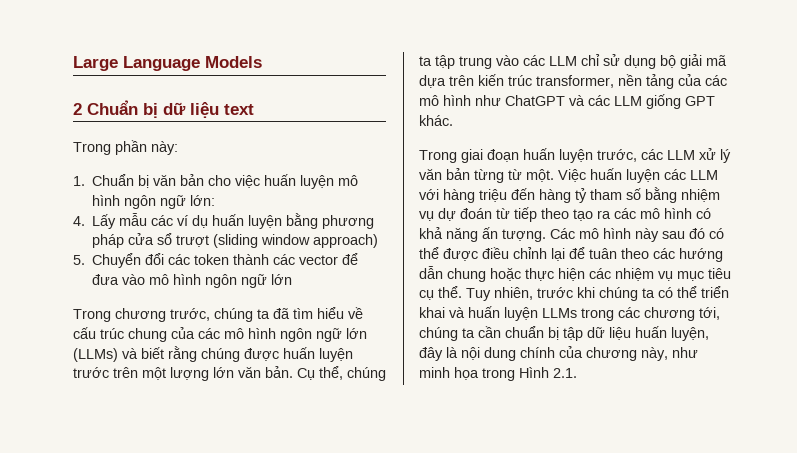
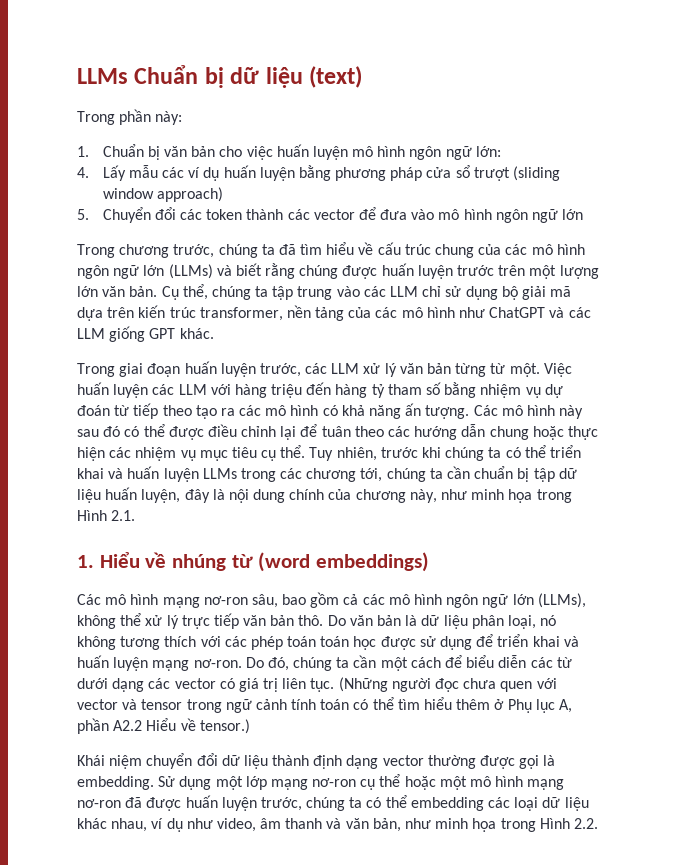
[73,56,262,71] [73,103,82,115] Large Language Models // 2 -> [77,68,128,84] LLMs
[224,104,254,115] text -> [309,66,363,88] (text)
(577, 373) none -> [77,552,430,572] [77,592,586,608] [77,613,557,629] [77,634,579,650] [77,655,572,671] [77,677,557,692] [77,697,572,713] [77,718,250,734] [77,753,556,769] [77,774,565,790] [77,795,589,811] [77,818,598,832] // 1. Hiểu về nhúng từ (word embeddings) // Các mô hình mạng nơ-ron sâu, bao gồm cả các mô hình ngôn ngữ lớn (LLMs), không thể xử lý trực tiếp văn bản thô. Do văn bản là dữ liệu phân loại, nó không tương thích với các phép toán toán học được sử dụng để triển khai và huấn luyện mạng nơ-ron. Do đó, chúng ta cần một cách để biểu diễn các từ dưới dạng các vector có giá trị liên tục. (Những người đọc chưa quen với vector và tensor trong ngữ cảnh tính toán có thể tìm hiểu thêm ở Phụ lục A, phần A2.2 Hiểu về tensor.) // Khái niệm chuyển đổi dữ liệu thành định dạng vector thường được gọi là embedding. Sử dụng một lớp mạng nơ-ron cụ thể hoặc một mô hình mạng nơ-ron đã được huấn luyện trước, chúng ta có thể embedding các loại dữ liệu khác nhau, ví dụ như video, âm thanh và văn bản, như minh họa trong Hình 2.2.

